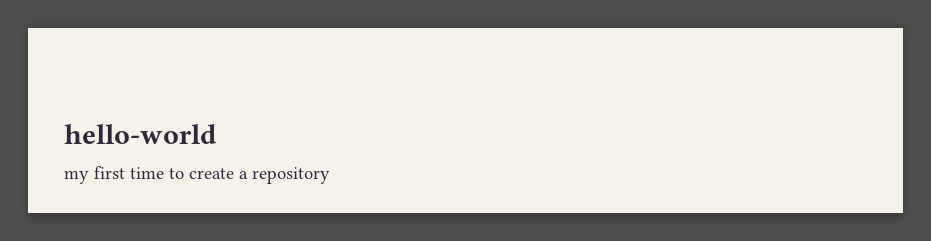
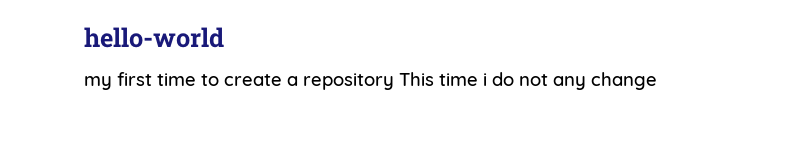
(330, 175) none -> [399,72,657,90] This time i do not any change

